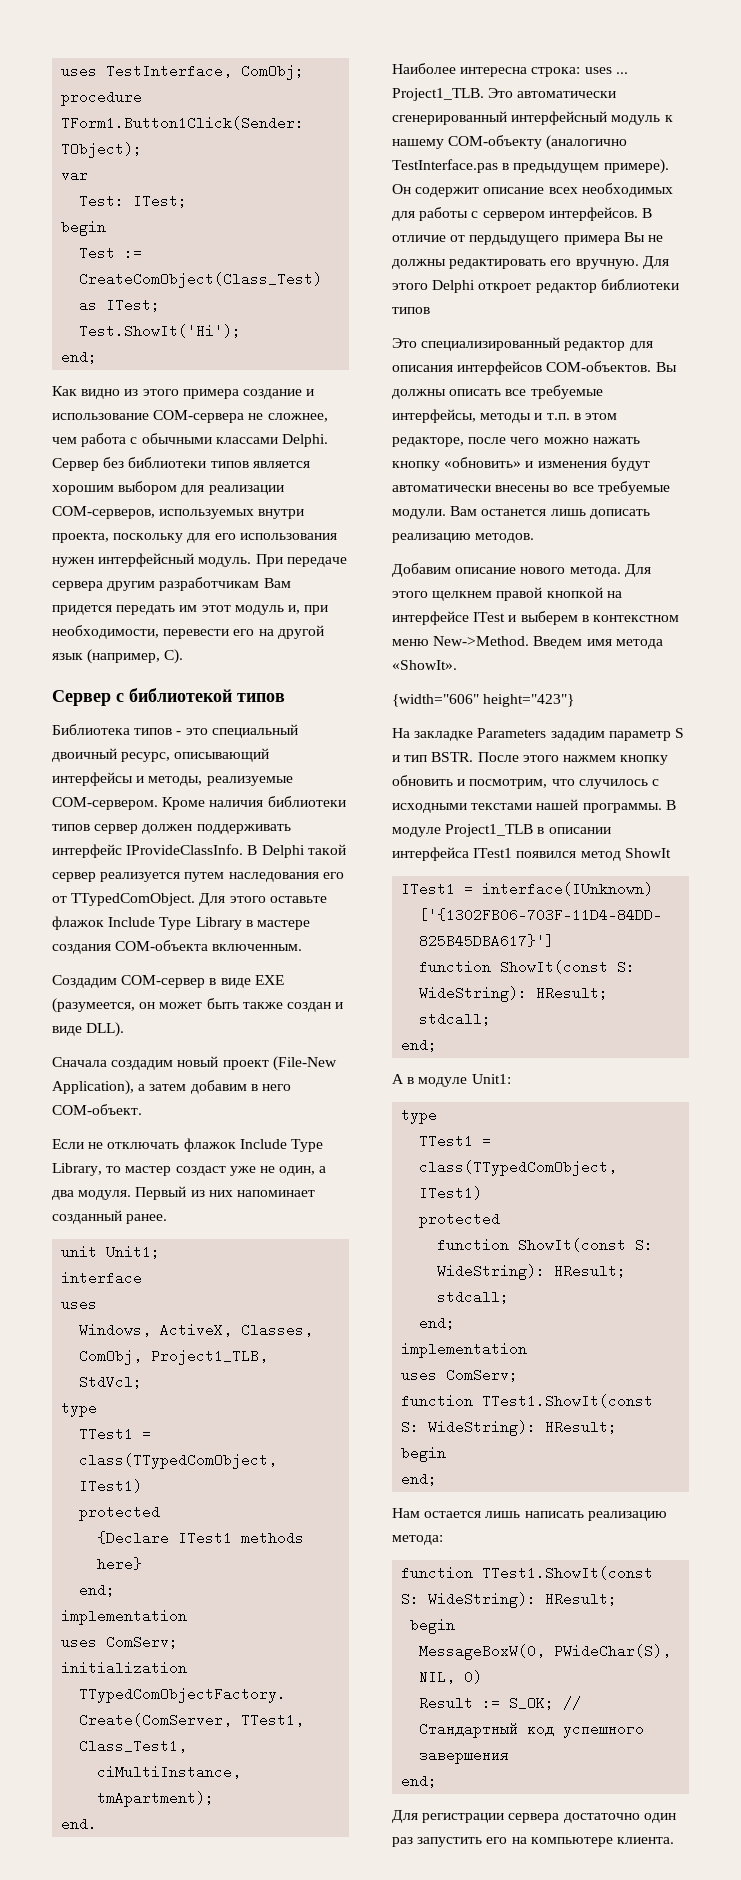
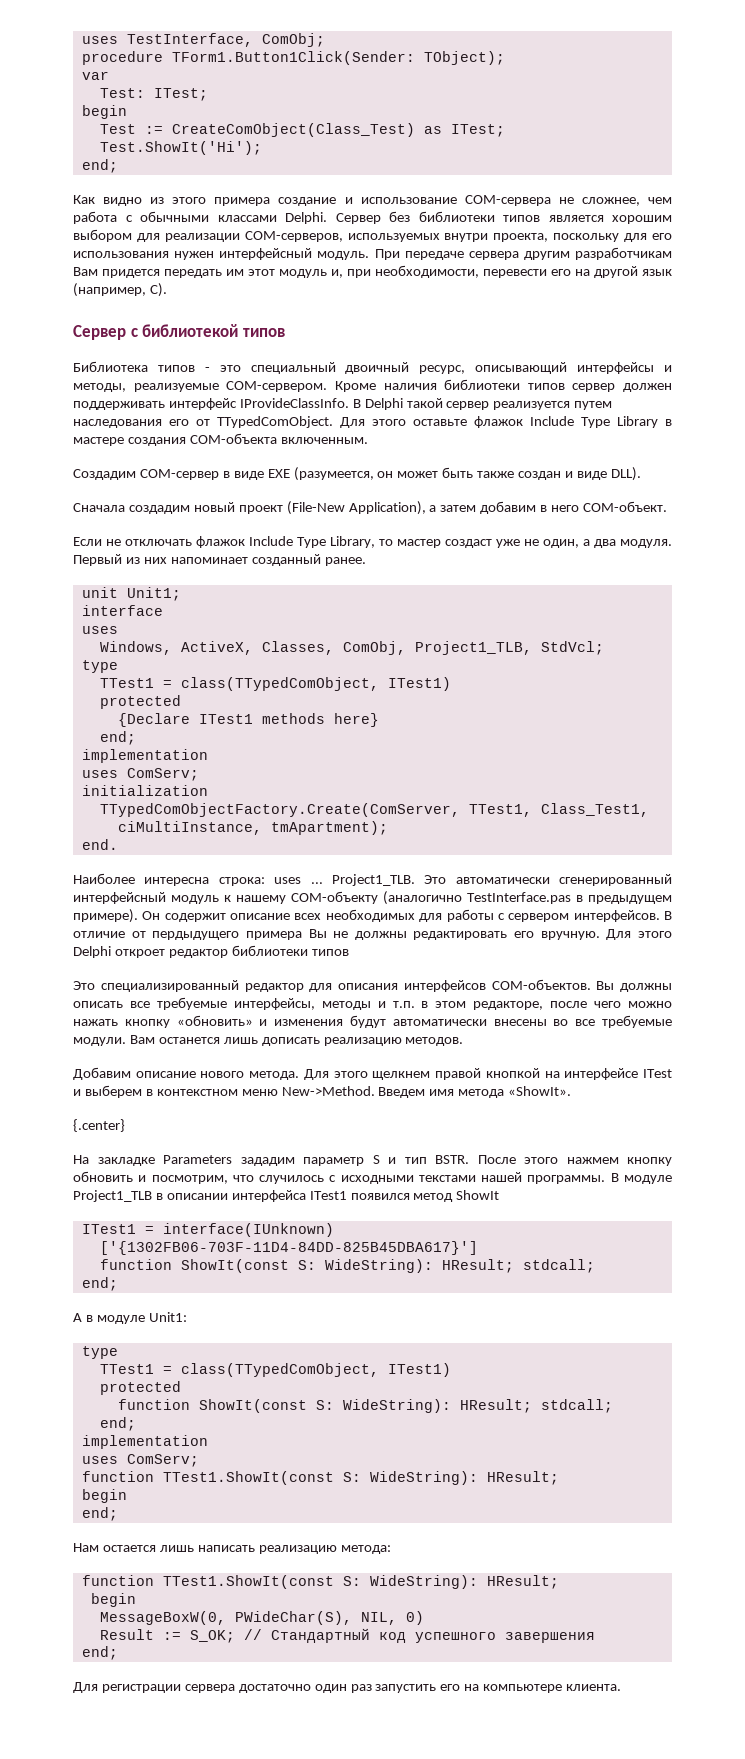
[392,694,575,707] {width="606" height="423"} -> [73,1119,125,1132] {.center}

